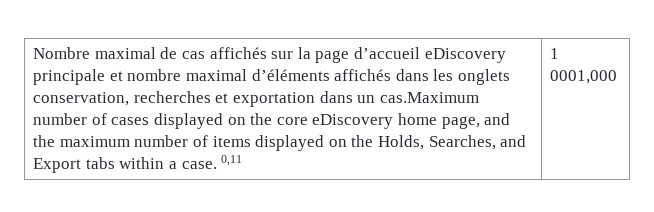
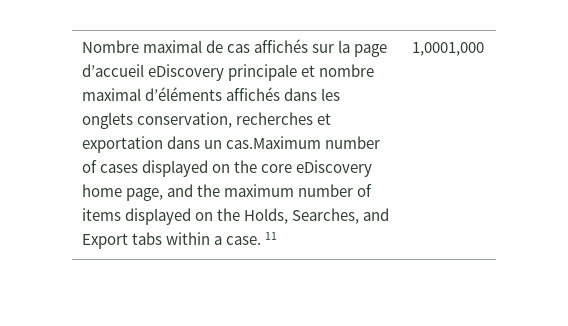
[221,155,243,166] [550,48,560,59] [550,70,618,84] 0,11 | 1 0001,000 -> [264,232,277,240] [411,42,484,56] 11 | 1,0001,000

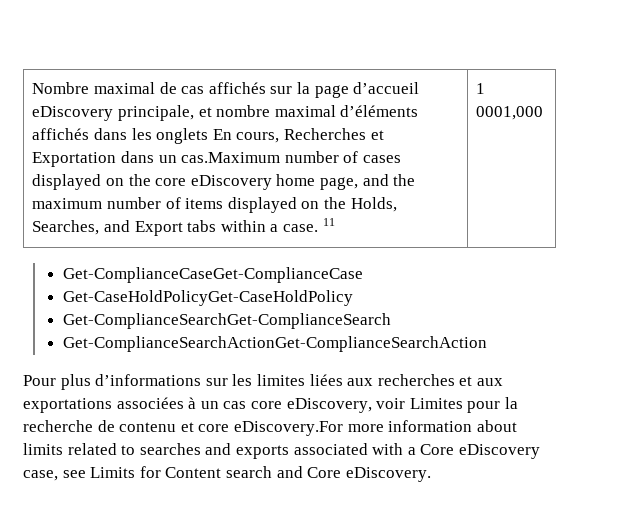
[227,64,297,81] principale -> [118,105,195,121] principale,
[136,112,331,128] [81,136,163,153] conservation, recherches et exportation -> [212,128,384,143] [32,152,117,167] En cours, Recherches et Exportation
[411,42,484,56] 1,0001,000 -> [476,83,486,94] [476,106,544,120] [63,267,364,283] [63,290,354,306] [63,313,392,329] [63,336,488,352] [23,374,503,390] [23,397,518,413] [23,420,517,436] [23,443,540,459] [23,466,431,482] 1 0001,000 // Get-ComplianceCaseGet-ComplianceCase // Get-CaseHoldPolicyGet-CaseHoldPolicy // Get-ComplianceSearchGet-ComplianceSearch // Get-ComplianceSearchActionGet-ComplianceSearchAction // Pour plus d’informations sur les limites liées aux recherches et aux exportations associées à un cas core eDiscovery, voir Limites pour la recherche de contenu et core eDiscovery.For more information about limits related to searches and exports associated with a Core eDiscovery case, see Limits for Content search and Core eDiscovery.

